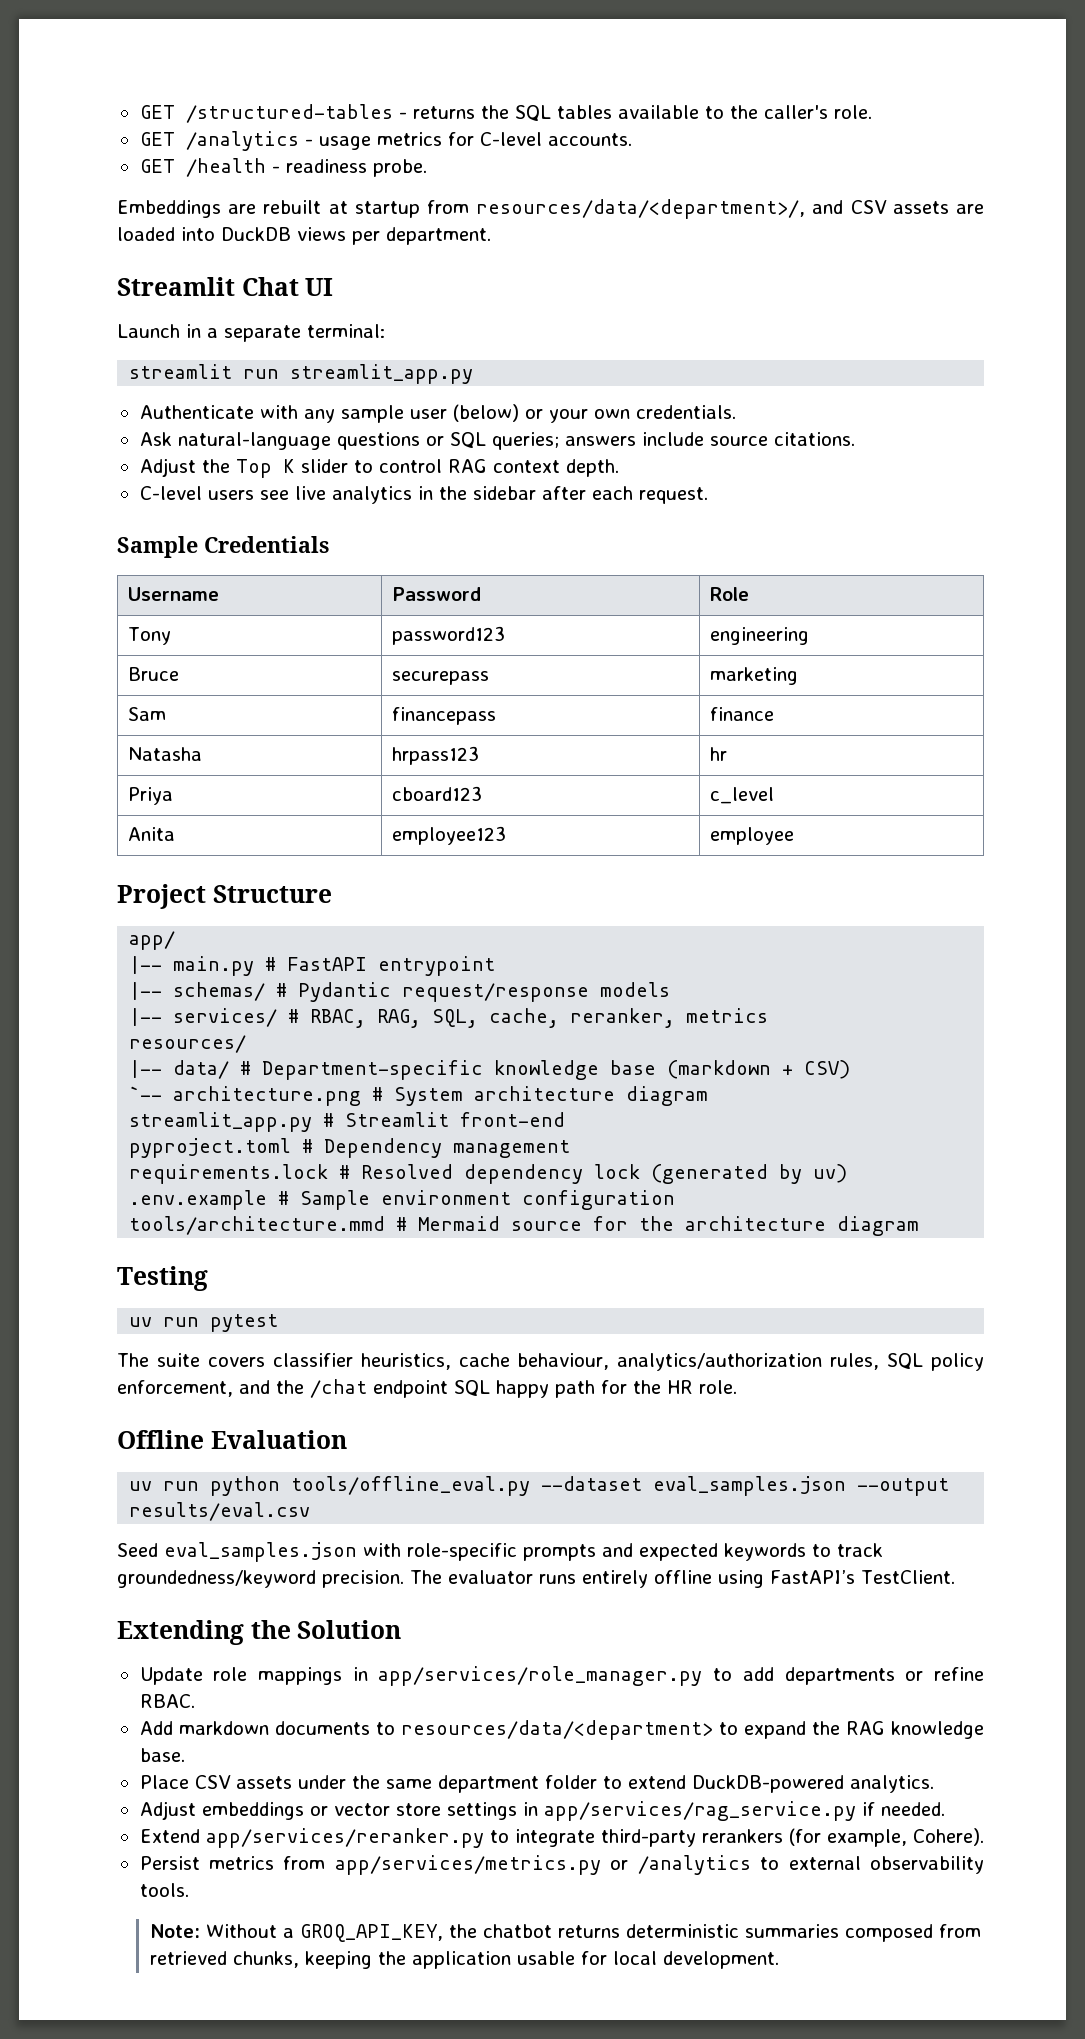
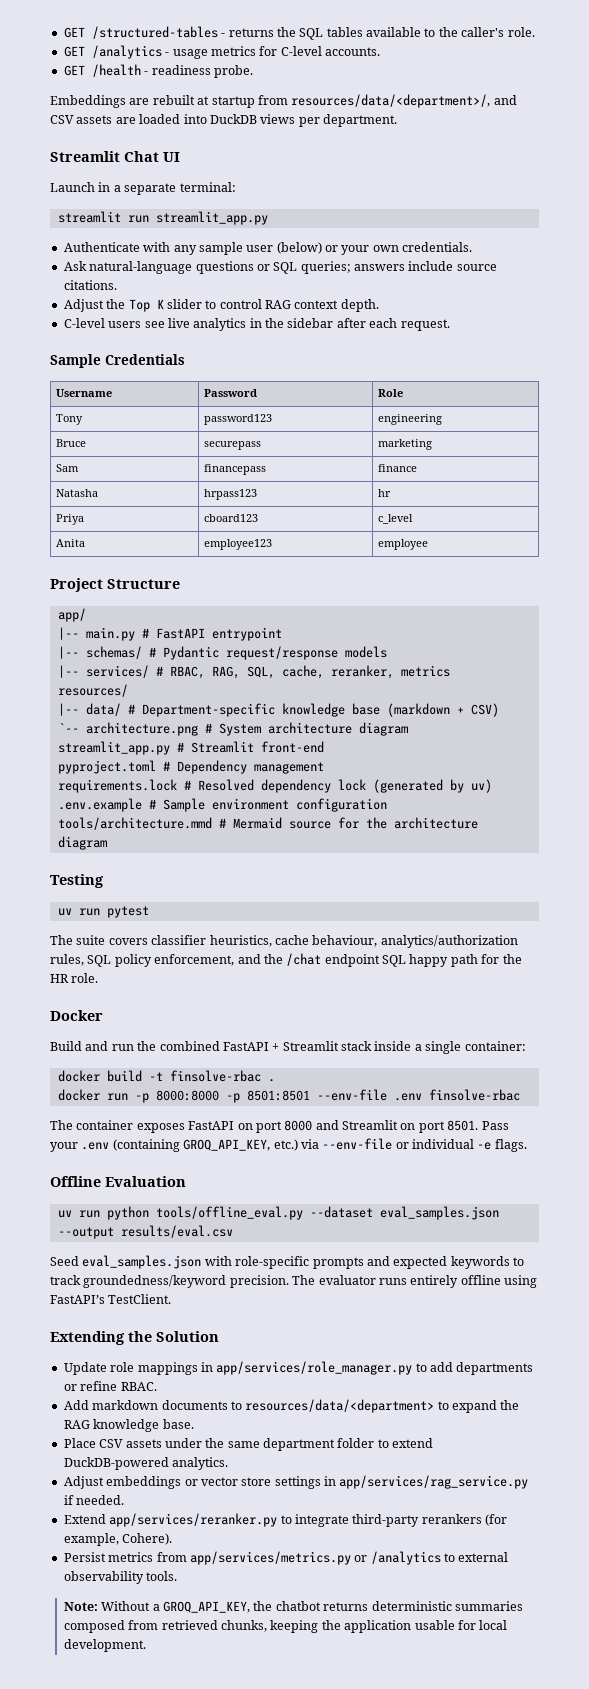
(737, 1387) none -> [50,1010,103,1021] [50,1041,526,1054] [57,1070,275,1082] [57,1089,520,1103] [50,1120,509,1133] [50,1138,527,1152] // Docker // Build and run the combined FastAPI + Streamlit stack inside a single container: // docker build -t finsolve-rbac . // docker run -p 8000:8000 -p 8501:8501 --env-file .env finsolve-rbac // The container exposes FastAPI on port 8000 and Streamlit on port 8501. Pass your .env (containing GROQ_API_KEY, etc.) via --env-file or individual -e flags.

